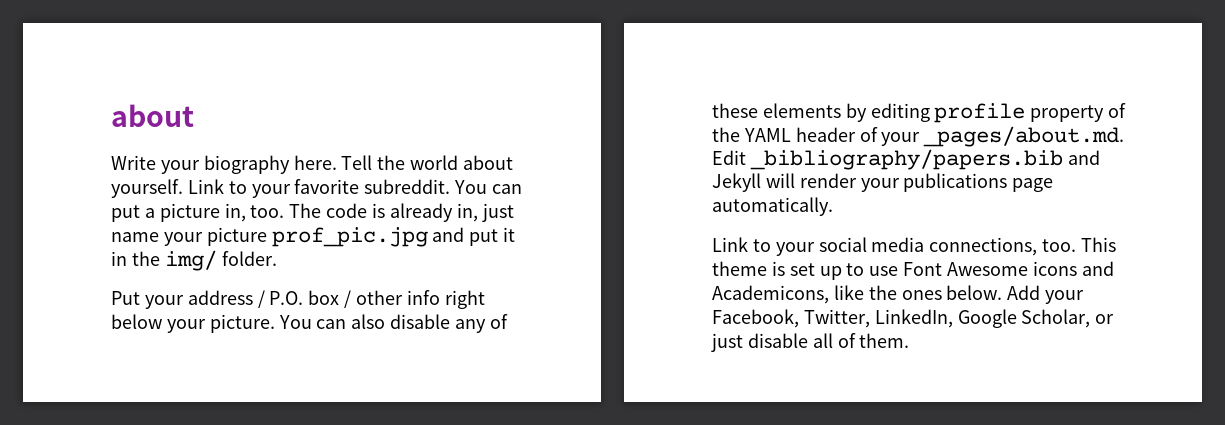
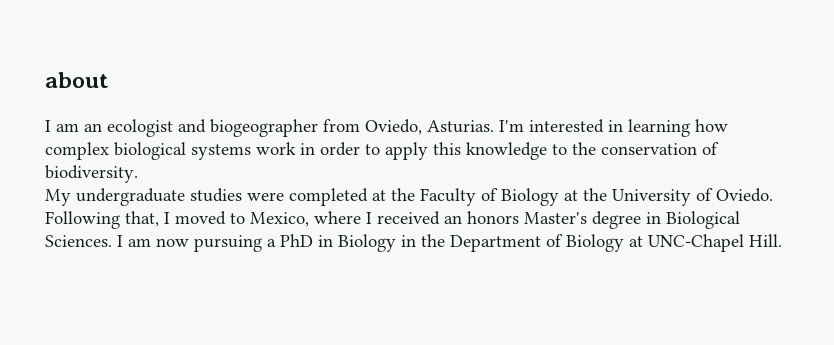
[111,155,514,174] [111,179,523,198] [111,203,514,222] [111,227,516,247] [111,250,277,271] [111,290,485,309] [111,314,508,333] [712,103,1127,123] [712,126,1125,147] [712,149,1100,170] [712,173,1054,192] [712,197,833,216] [712,237,1117,256] [712,261,1114,280] [712,285,1085,304] [712,309,1115,328] [711,333,910,352] Write your biography here. Tell the world about yourself. Link to your favorite subreddit. You can put a picture in, too. The code is already in, just name your picture prof_pic.jpg and put it in the img/ folder. // Put your address / P.O. box / other info right below your picture. You can also disable any of these elements by editing profile property of the YAML header of your _pages/about.md. Edit _bibliography/papers.bib and Jekyll will render your publications page automatically. // Link to your social media connections, too. This theme is set up to use Font Awesome icons and Academicons, like the ones below. Add your Facebook, Twitter, LinkedIn, Google Scholar, or just disable all of them. -> [45,119,728,137] [45,142,719,160] [45,165,138,183] [45,188,773,206] [45,211,740,229] [45,234,782,252] I am an ecologist and biogeographer from Oviedo, Asturias. I'm interested in learning how complex biological systems work in order to apply this knowledge to the conservation of biodiversity. // My undergraduate studies were completed at the Faculty of Biology at the University of Oviedo. Following that, I moved to Mexico, where I received an honors Master's degree in Biological Sciences. I am now pursuing a PhD in Biology in the Department of Biology at UNC-Chapel Hill.

